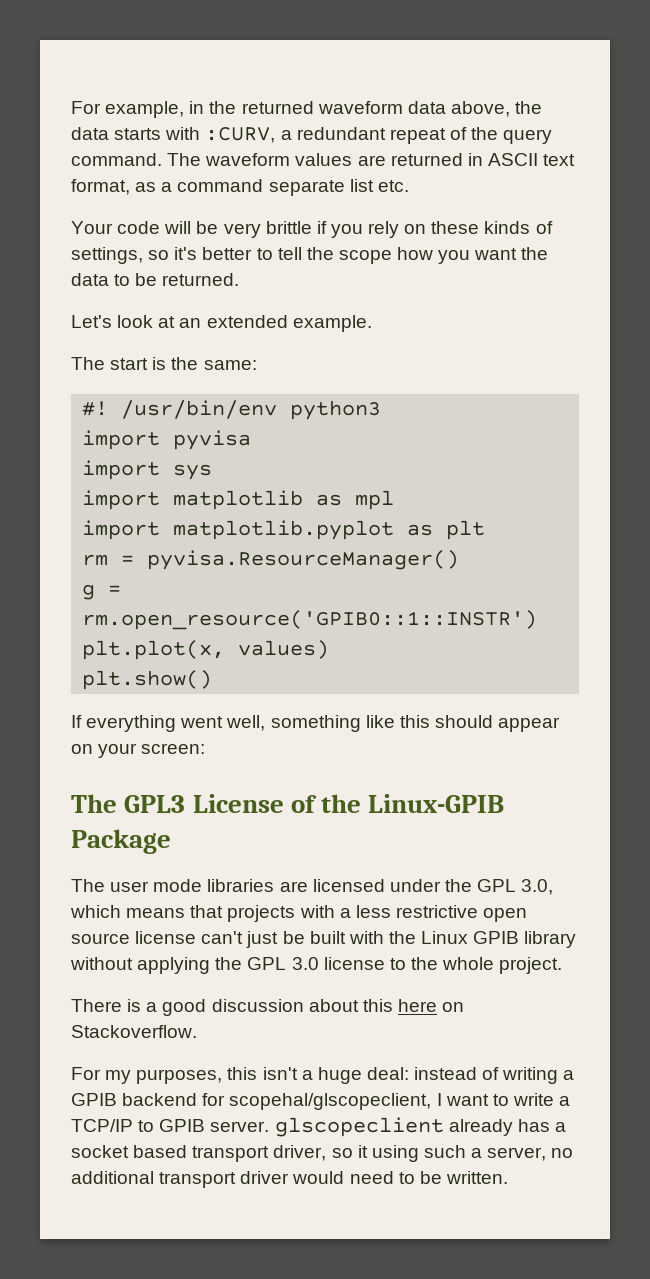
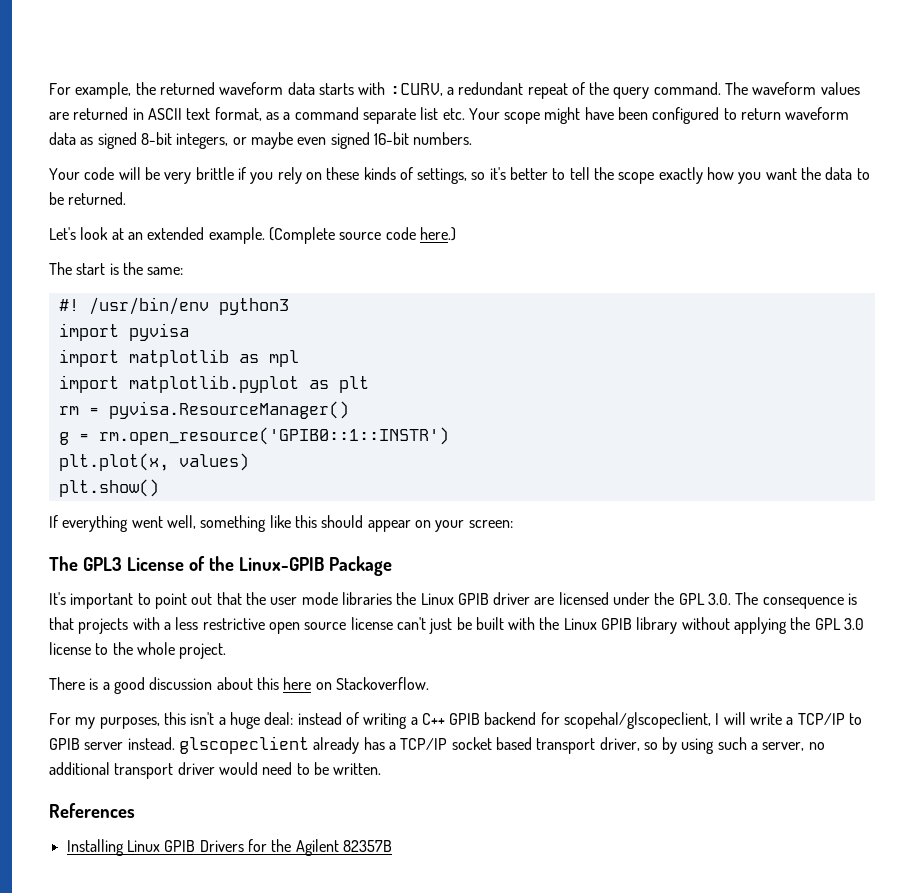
[189,101,205,114] in -> (132, 90) none
[450,101,543,117] [71,127,109,140] above, the data -> (315, 88) none
(409, 186) none -> [468,107,850,124] [49,132,473,149] Your scope might have been configured to return waveform data as signed 8-bit integers, or maybe even signed 16-bit numbers.
(392, 257) none -> [658,167,703,184] exactly
(372, 323) none -> [268,227,456,244] (Complete source code here.)
[82,460,213,480] // import sys -> (189, 332) none
[71,879,275,892] The user mode libraries -> [49,592,531,609] It's important to point out that the user mode libraries the Linux GPIB driver
[521,879,554,895] [70,905,186,918] 3.0, which means -> [708,592,858,609] 3.0. The consequence is
(575, 1075) none -> [421,713,445,725] C++
[445,1094,509,1106] want to -> [723,712,746,725] will
[210,1121,270,1132] server. -> [84,737,175,750] server instead.
(566, 1127) none -> [400,738,448,750] TCP/IP
[357,1145,368,1158] it -> [662,737,678,754] by
(508, 1177) none -> [49,803,135,818] [66,839,392,856] // References // Installing Linux GPIB Drivers for the Agilent 82357B

